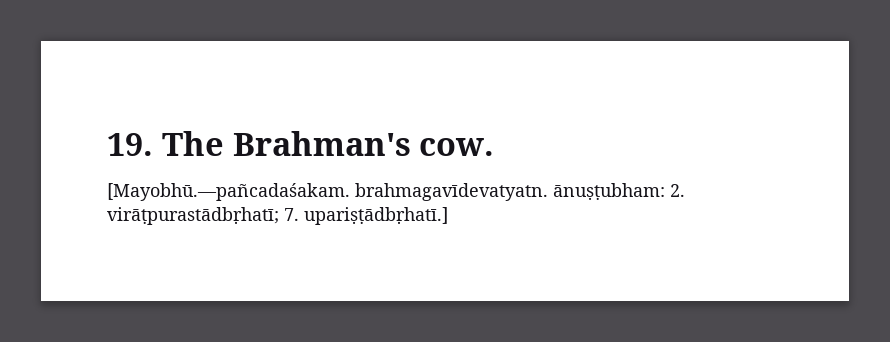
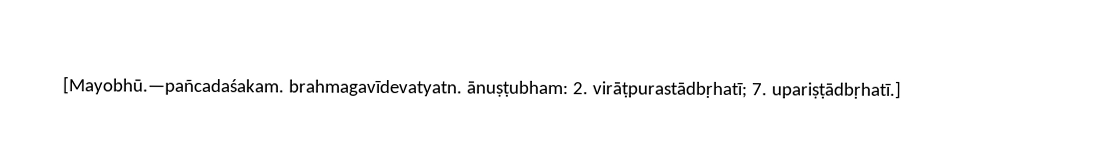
[107,131,495,156] 19. The Brahman's cow. // -> (62, 86) none

